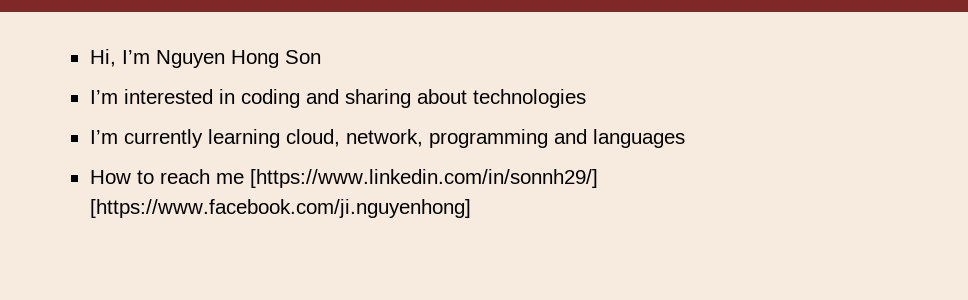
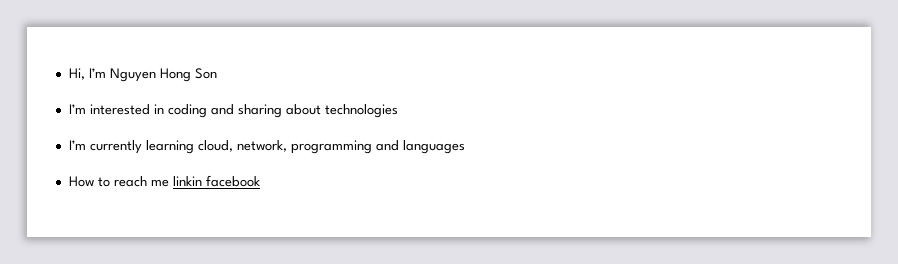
[249,169,598,188] [89,199,471,218] [https://www.linkedin.com/in/sonnh29/] [https://www.facebook.com/ji.nguyenhong] -> [172,175,260,187] linkin facebook

